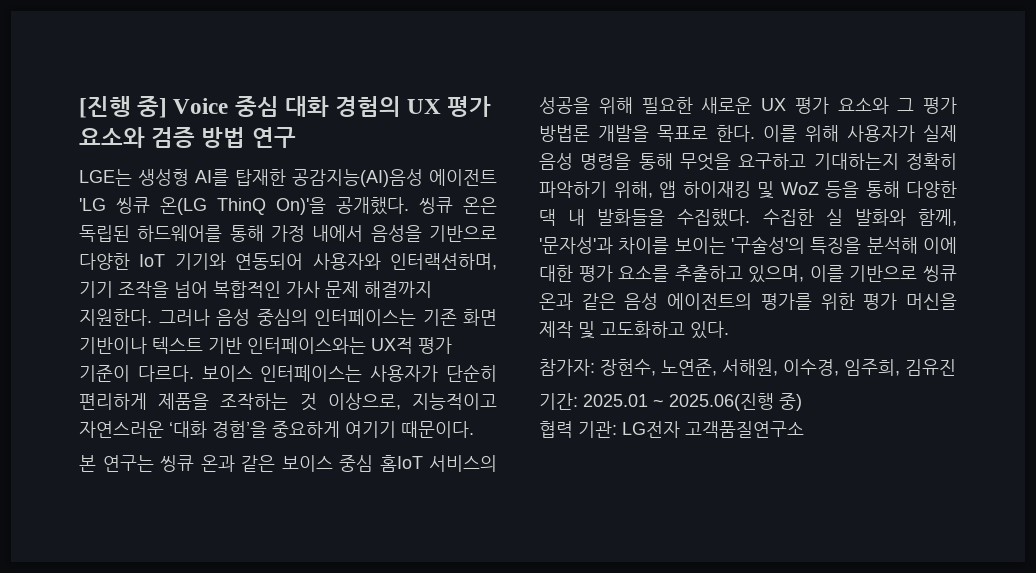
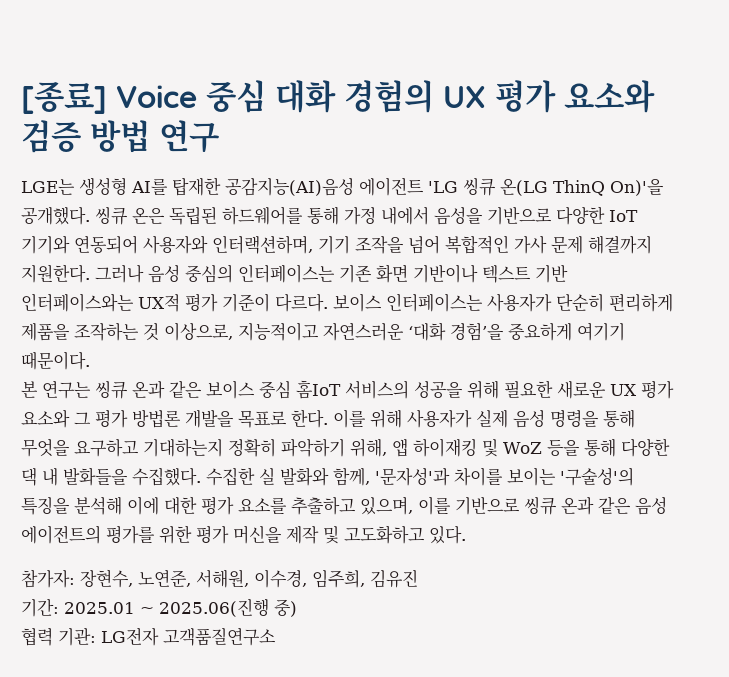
[79,96,168,118] [진행 중] -> [21,82,107,114] [종료]

